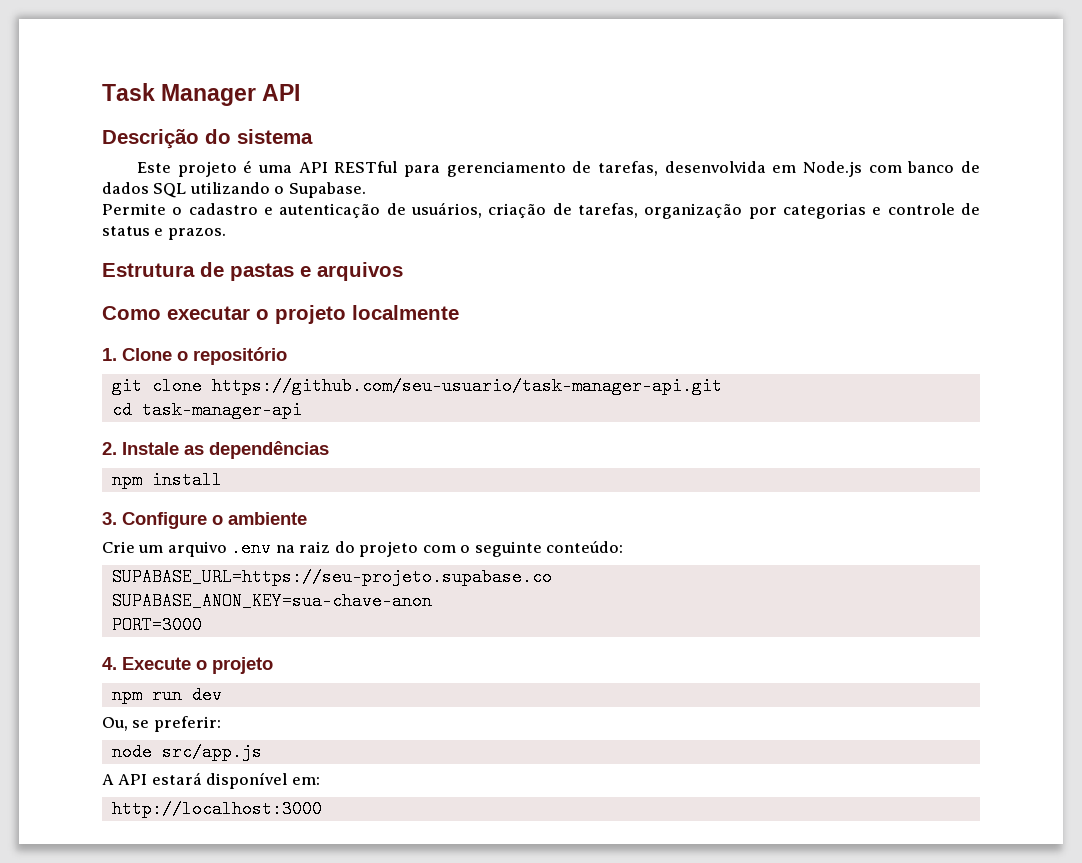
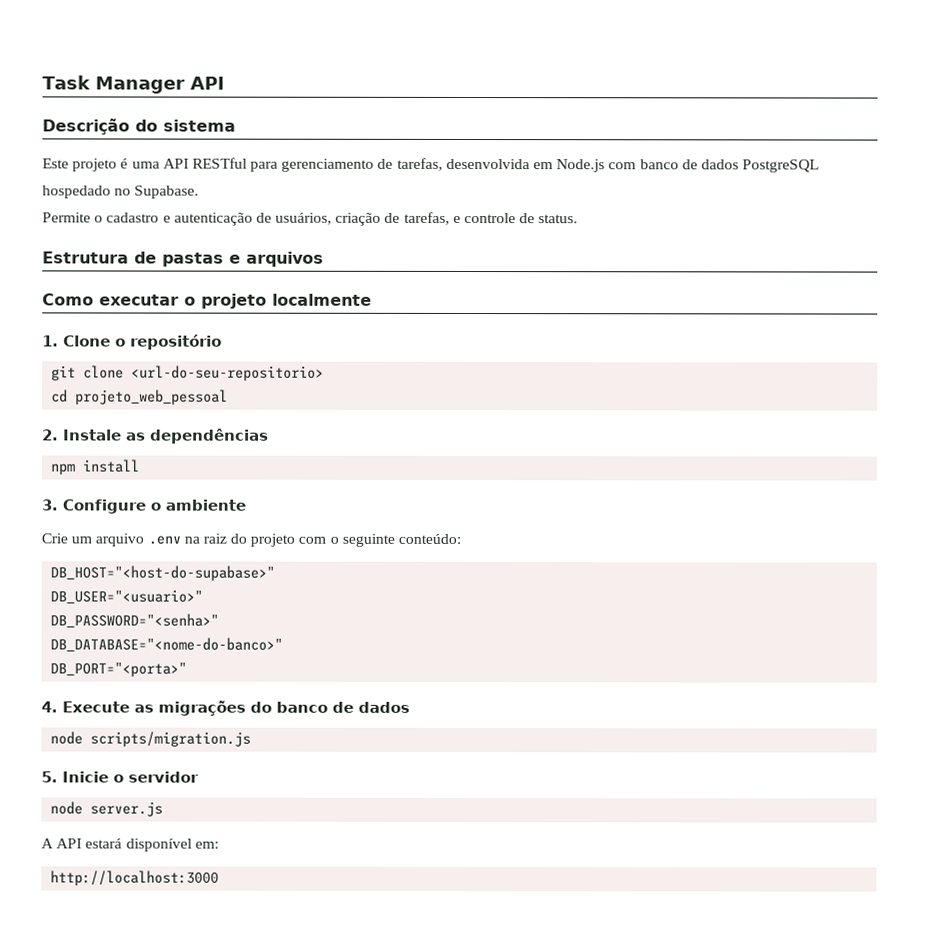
[153,182,285,198] SQL utilizando o -> [742,159,820,173] [42,185,132,199] PostgreSQL hospedado no
[644,203,981,219] [102,226,226,240] organização por categorias e controle de status e prazos. -> [452,212,579,224] e controle de status.
[211,377,722,395] https://github.com/seu-usuario/task-manager-api.git -> [131,365,325,381] <url-do-seu-repositorio>
[141,401,302,419] task-manager-api -> [75,389,229,405] projeto_web_pessoal
[111,568,552,586] [111,592,432,610] [111,616,202,634] [102,657,273,674] [111,686,222,704] [102,716,221,732] [111,743,262,761] SUPABASE_URL=https://seu-projeto.supabase.co // SUPABASE_ANON_KEY=sua-chave-anon // PORT=3000 // 4. Execute o projeto // npm run dev // Ou, se preferir: // node src/app.js -> [50,565,276,581] [50,589,204,604] [50,613,220,628] [50,637,284,652] [50,662,188,677] [41,700,410,716] [50,731,252,747] [41,771,199,783] [50,801,164,817] DB_HOST="<host-do-supabase>" // DB_USER="<usuario>" // DB_PASSWORD="<senha>" // DB_DATABASE="<nome-do-banco>" // DB_PORT="<porta>" // 4. Execute as migrações do banco de dados // node scripts/migration.js // 5. Inicie o servidor // node server.js

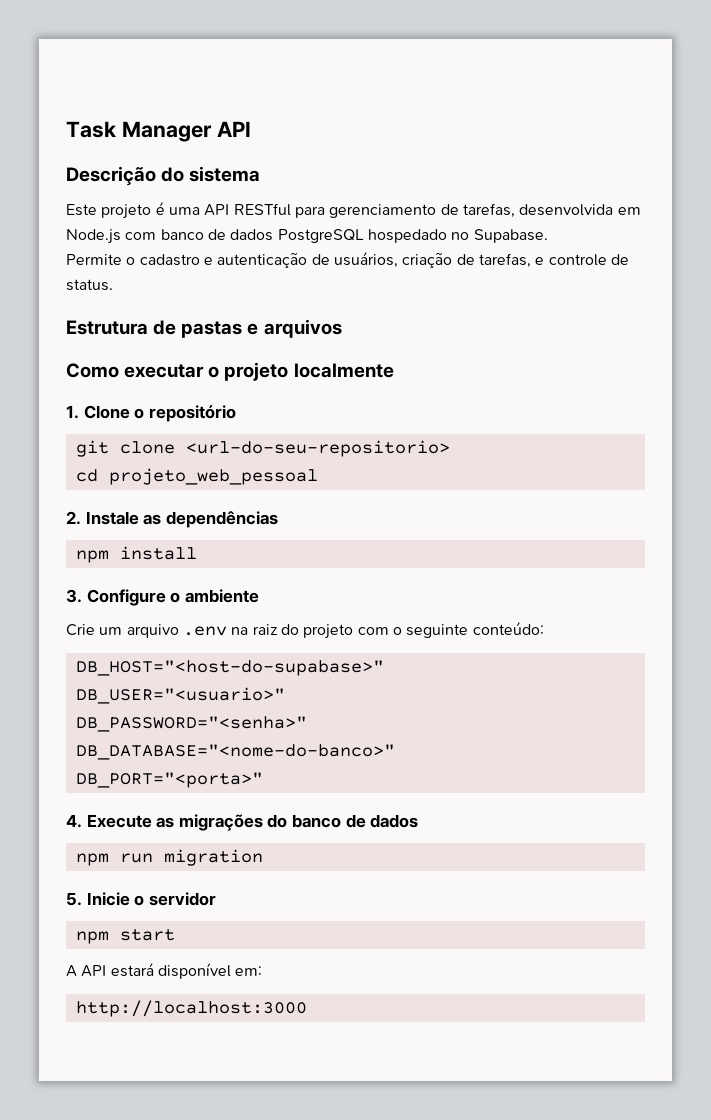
[50,731,252,747] node scripts/migration.js -> [75,849,263,866] npm run migration
[50,801,164,817] node server.js -> [75,929,175,944] npm start

